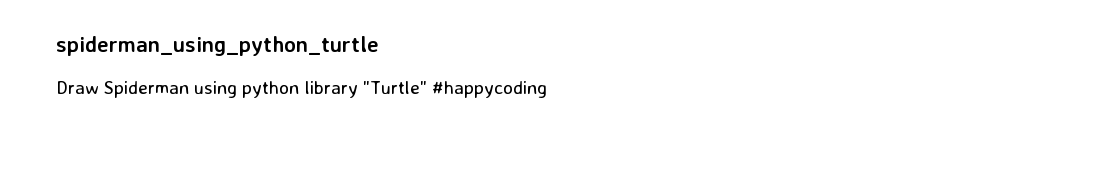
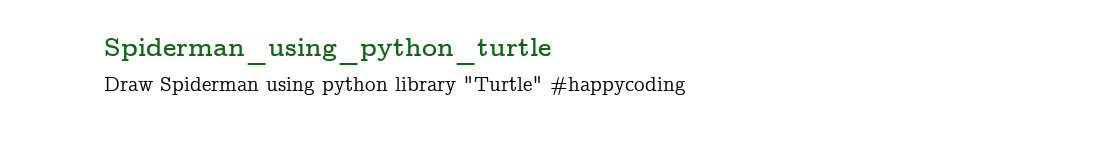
[56,36,379,56] spiderman_using_python_turtle -> [104,38,551,65] Spiderman_using_python_turtle

